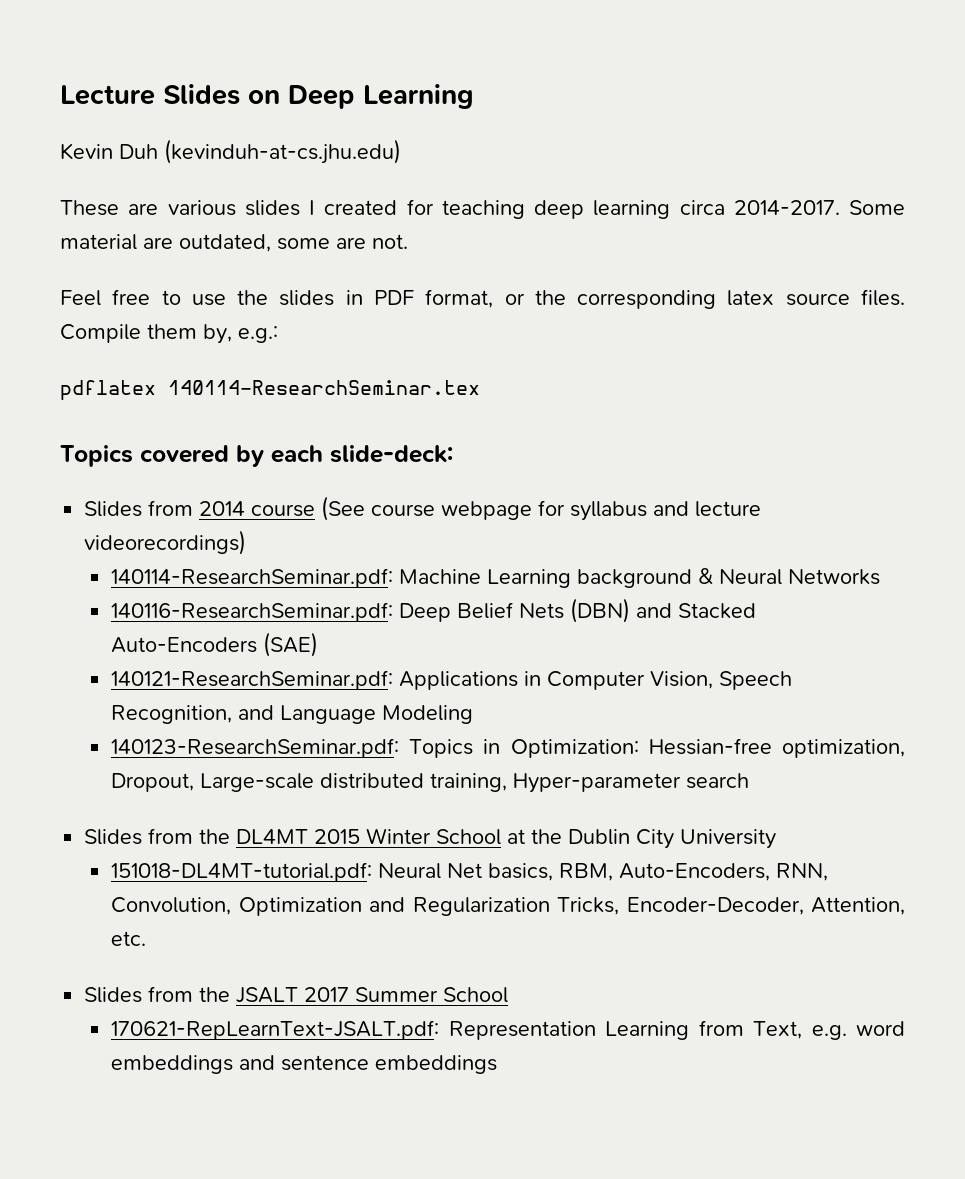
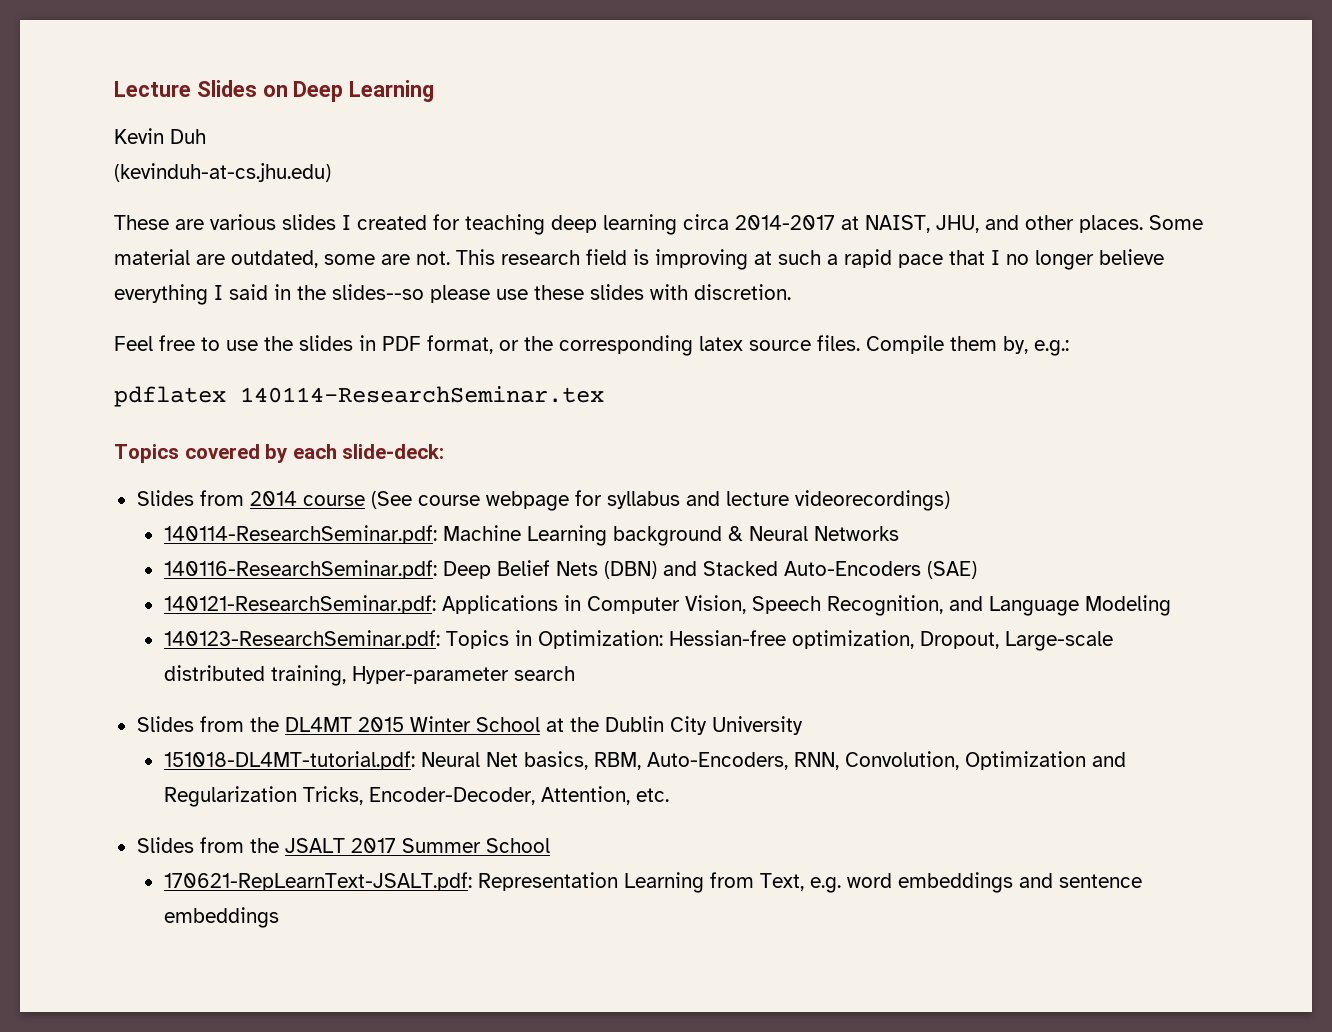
(158, 151) none -> (206, 136) //
[733,200,840,215] 2014-2017. -> [735,215,1143,233] 2014-2017 at NAIST, JHU, and other places.
(408, 241) none -> [456,249,1164,270] [114,284,791,305] This research field is improving at such a rapid pace that I no longer believe everything I said in the slides--so please use these slides with discretion.

